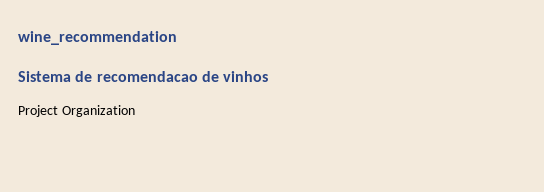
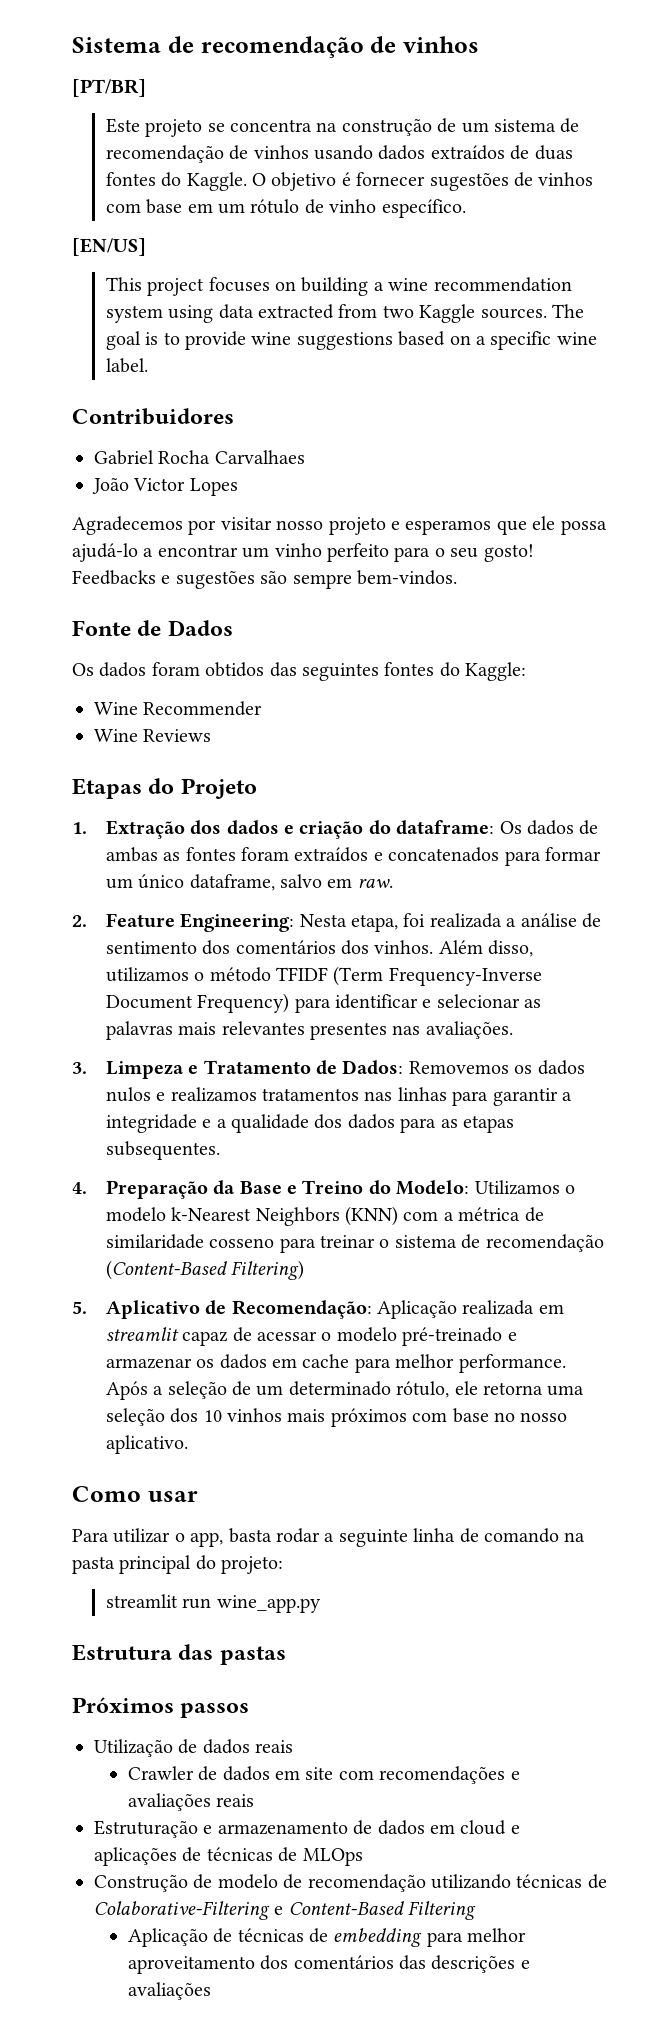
[18,31,177,45] wine_recommendation // -> (72, 45) none
[96,71,198,82] recomendacao -> [200,36,364,58] recomendação
[18,105,135,117] Project Organization -> [72,79,146,97] [105,118,580,137] [105,145,573,163] [105,172,594,191] [105,199,466,218] [72,238,146,256] [105,277,572,296] [105,304,585,323] [105,331,597,350] [105,358,148,373] [72,408,234,425] [94,450,305,465] [92,477,238,496] [72,516,607,535] [72,543,534,562] [72,570,457,589] [72,620,233,636] [72,662,527,681] [94,701,263,716] [94,729,212,742] [72,778,257,799] [72,820,599,839] [105,847,602,866] [105,874,393,891] [72,913,602,932] [105,940,534,957] [105,966,542,986] [105,993,542,1013] [105,1021,513,1040] [72,1060,585,1079] [105,1087,573,1106] [105,1114,515,1133] [105,1141,220,1160] [72,1180,576,1199] [105,1206,544,1226] [105,1234,604,1253] [105,1260,305,1280] [72,1300,564,1319] [105,1327,517,1346] [105,1354,566,1373] [105,1381,585,1400] [105,1408,568,1427] [105,1435,188,1454] [72,1486,198,1502] [72,1528,586,1547] [72,1555,284,1574] [105,1594,321,1613] [72,1644,286,1665] [72,1697,250,1718] [94,1739,294,1757] [127,1766,520,1784] [127,1793,255,1811] [94,1820,520,1838] [94,1847,363,1866] [94,1874,607,1892] [94,1901,477,1920] [127,1928,527,1947] [127,1955,530,1974] [127,1982,211,2000] [PT/BR] // Este projeto se concentra na construção de um sistema de recomendação de vinhos usando dados extraídos de duas fontes do Kaggle. O objetivo é fornecer sugestões de vinhos com base em um rótulo de vinho específico. // [EN/US] // This project focuses on building a wine recommendation system using data extracted from two Kaggle sources. The goal is to provide wine suggestions based on a specific wine label. // Contribuidores // Gabriel Rocha Carvalhaes // João Victor Lopes // Agradecemos por visitar nosso projeto e esperamos que ele possa ajudá-lo a encontrar um vinho perfeito para o seu gosto! Feedbacks e sugestões são sempre bem-vindos. // Fonte de Dados // Os dados foram obtidos das seguintes fontes do Kaggle: // Wine Recommender // Wine Reviews // Etapas do Projeto // 1. Extração dos dados e criação do dataframe: Os dados de ambas as fontes foram extraídos e concatenados para formar um único dataframe, salvo em raw. // 2. Feature Engineering: Nesta etapa, foi realizada a análise de sentimento dos comentários dos vinhos. Além disso, utilizamos o método TFIDF (Term Frequency-Inverse Document Frequency) para identificar e selecionar as palavras mais relevantes presentes nas avaliações. // 3. Limpeza e Tratamento de Dados: Removemos os dados nulos e realizamos tratamentos nas linhas para garantir a integridade e a qualidade dos dados para as etapas subsequentes. // 4. Preparação da Base e Treino do Modelo: Utilizamos o modelo k-Nearest Neighbors (KNN) com a métrica de similaridade cosseno para treinar o sistema de recomendação (Content-Based Filtering) // 5. Aplicativo de Recomendação: Aplicação realizada em streamlit capaz de acessar o modelo pré-treinado e armazenar os dados em cache para melhor performance. Após a seleção de um determinado rótulo, ele retorna uma seleção dos 10 vinhos mais próximos com base no nosso aplicativo. // Como usar // Para utilizar o app, basta rodar a seguinte linha de comando na pasta principal do projeto: // streamlit run wine_app.py // Estrutura das pastas // Próximos passos // Utilização de dados reais // Crawler de dados em site com recomendações e avaliações reais // Estruturação e armazenamento de dados em cloud e aplicações de técnicas de MLOps // Construção de modelo de recomendação utilizando técnicas de Colaborative-Filtering e Content-Based Filtering // Aplicação de técnicas de embedding para melhor aproveitamento dos comentários das descrições e avaliações

